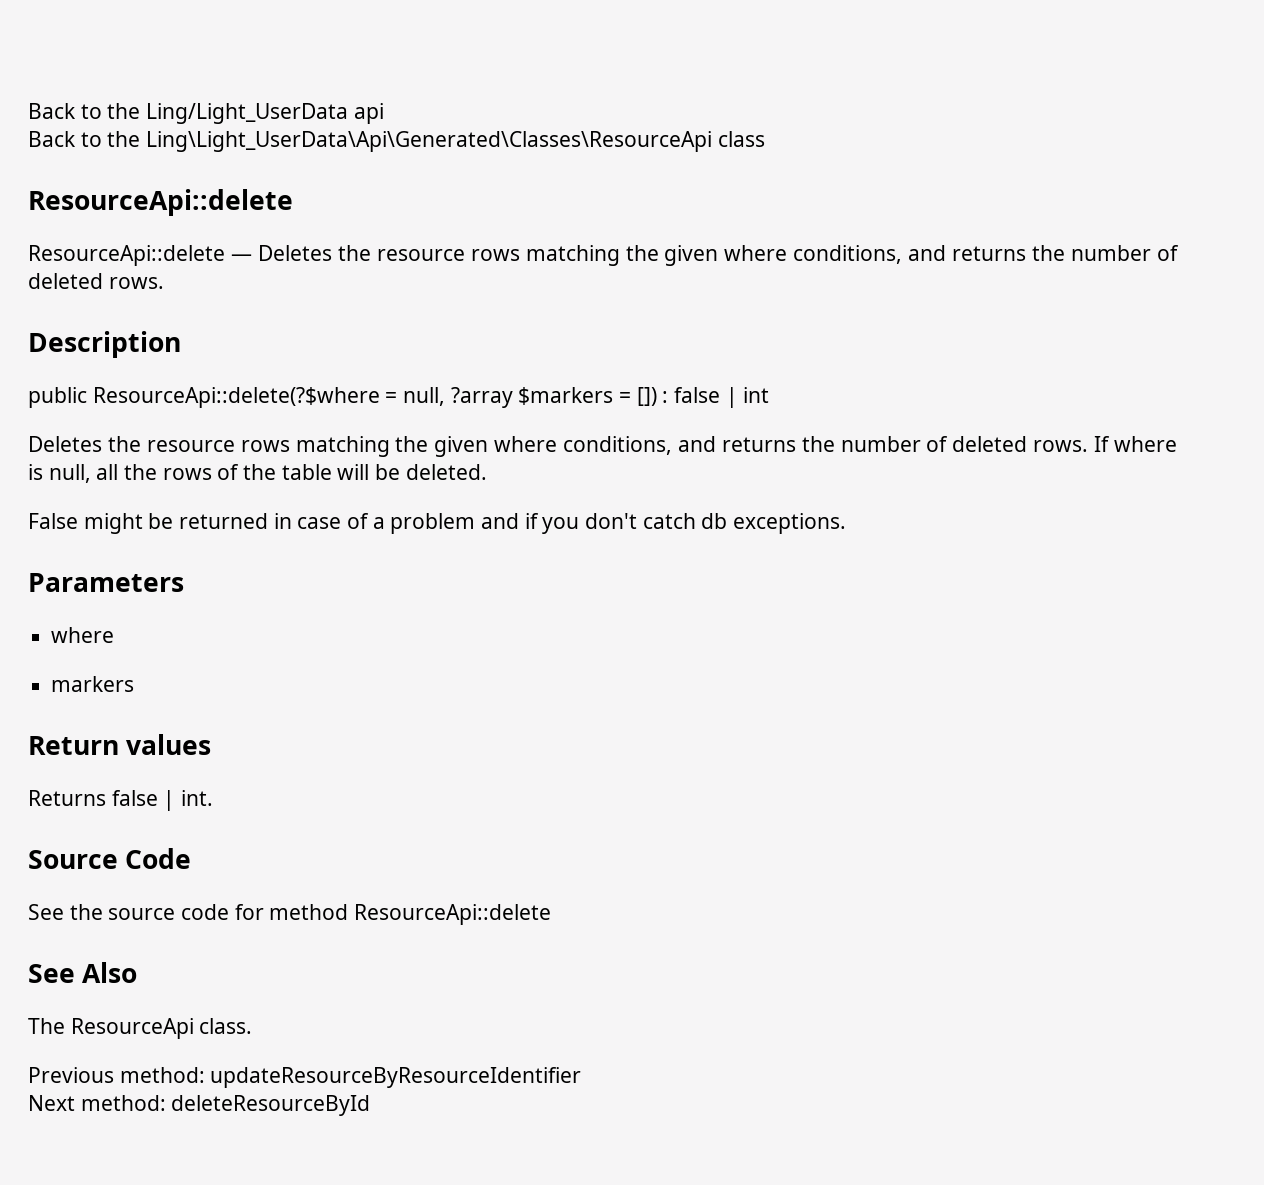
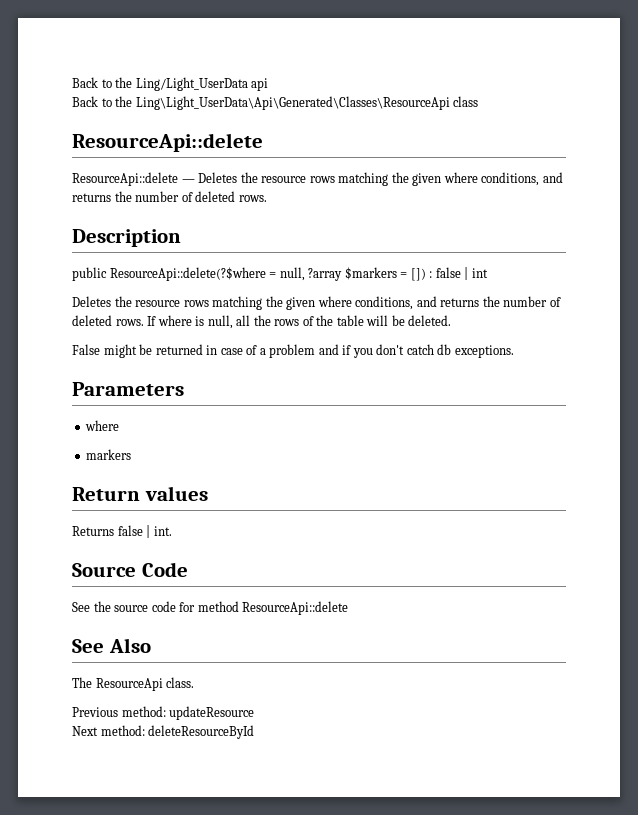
[210,1067,582,1088] updateResourceByResourceIdentifier -> [169,706,255,720] updateResource

